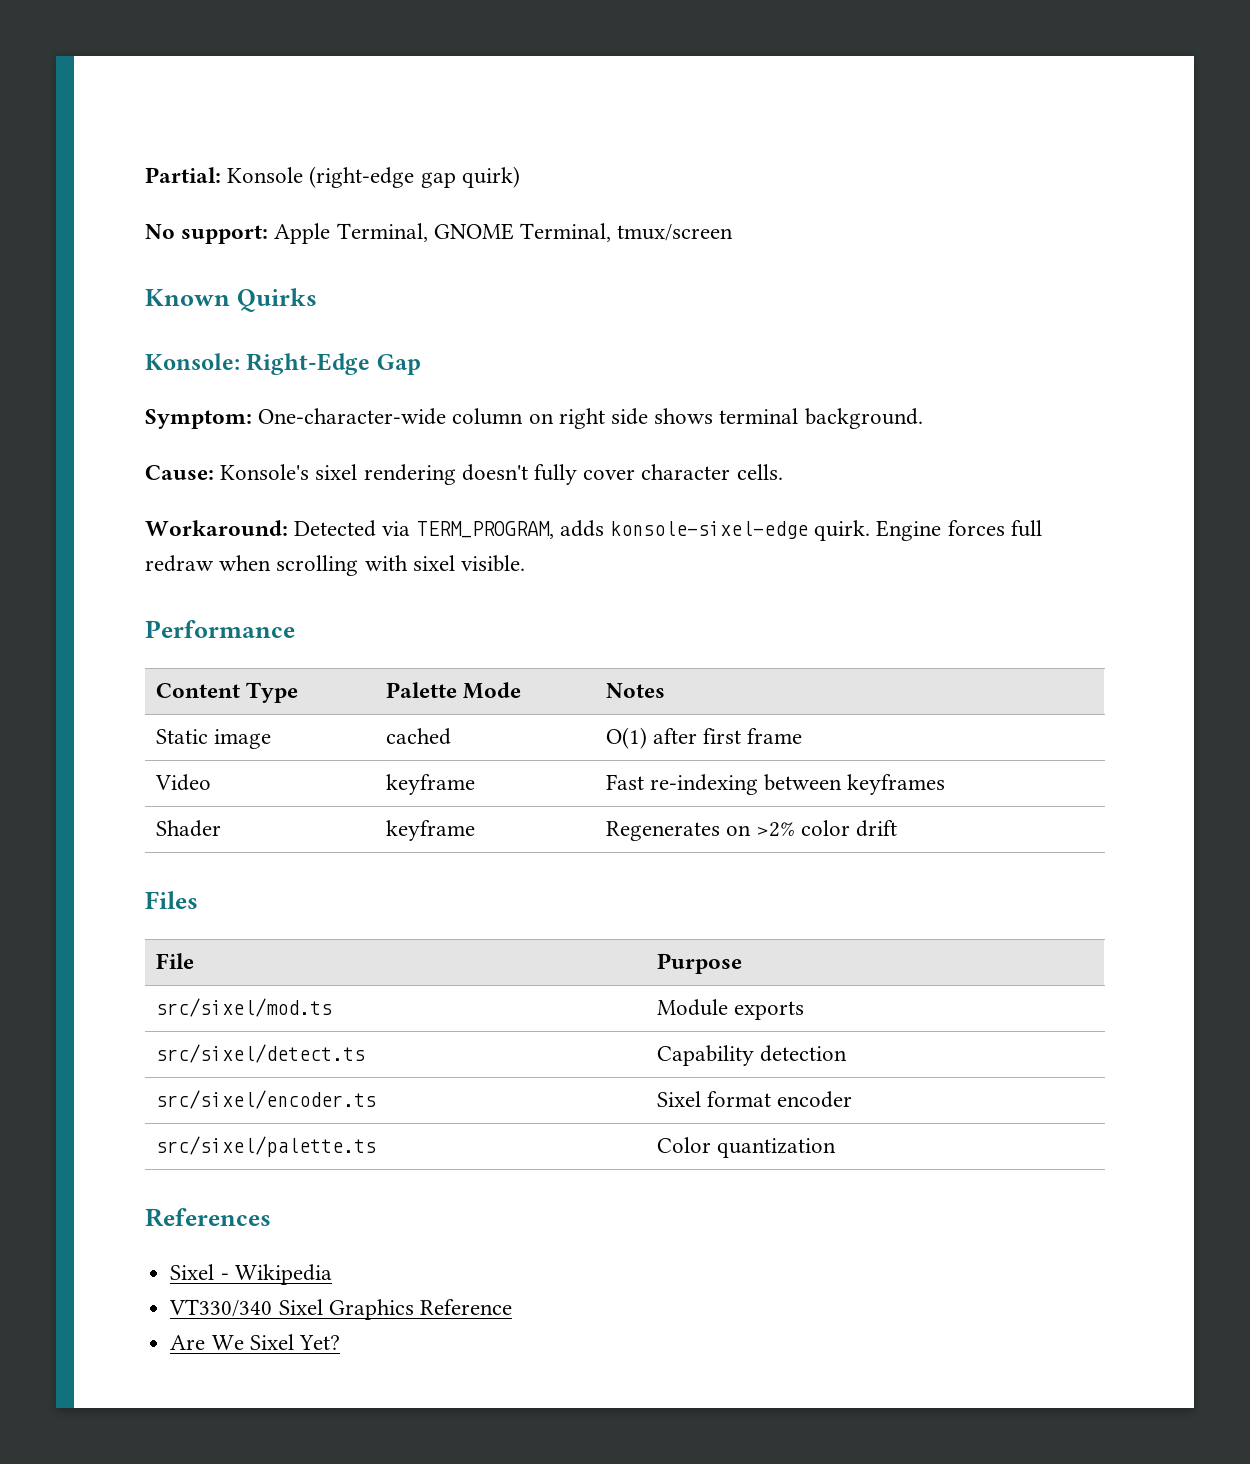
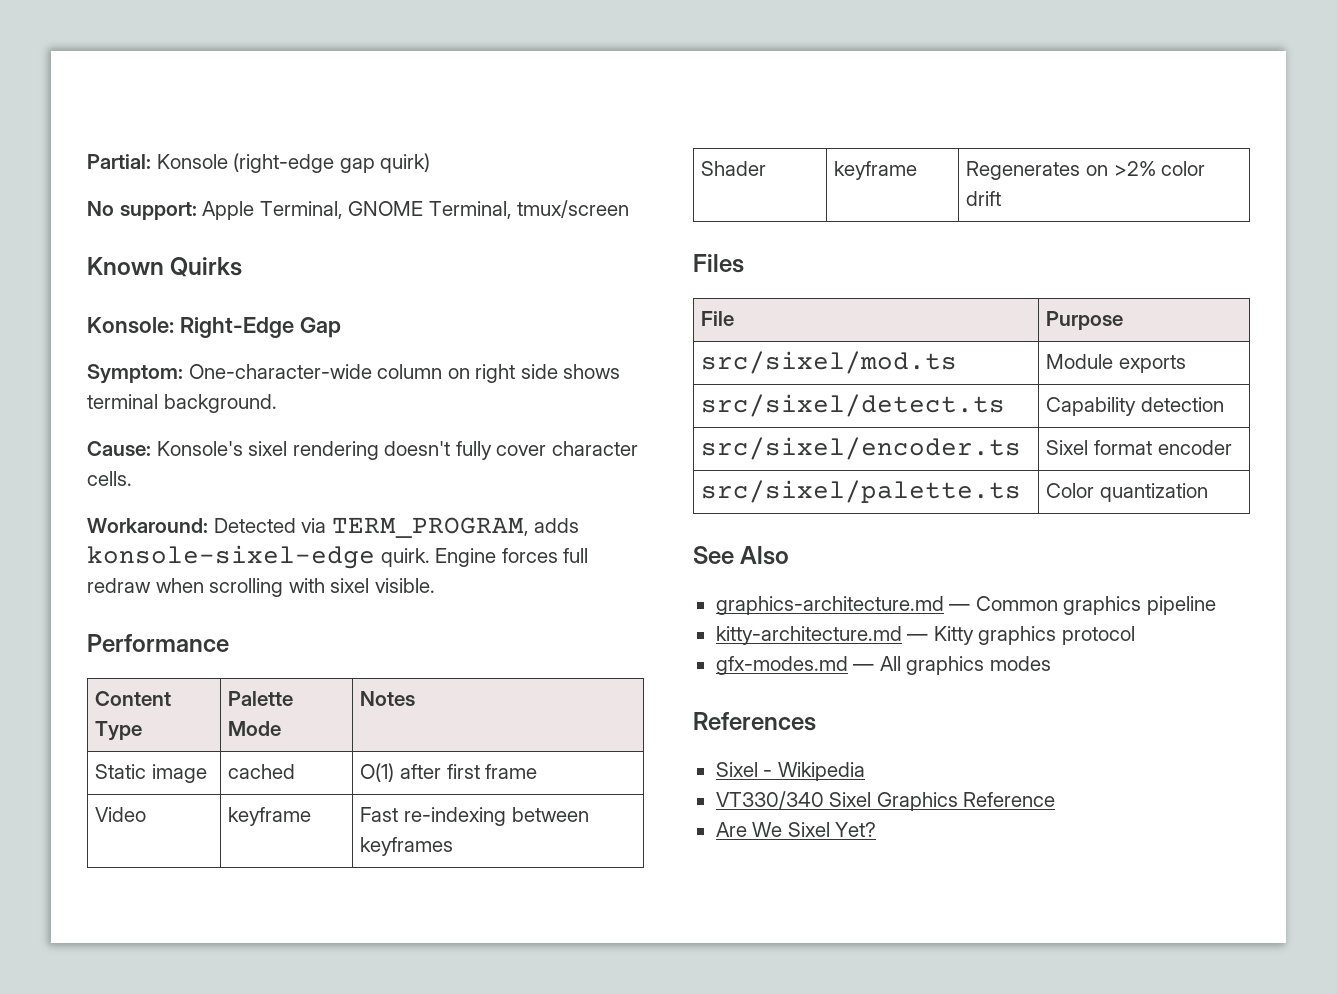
(836, 1148) none -> [693,546,790,565] [715,596,1216,615] [715,626,1135,645] [715,656,1051,675] // See Also // graphics-architecture.md — Common graphics pipeline // kitty-architecture.md — Kitty graphics protocol // gfx-modes.md — All graphics modes

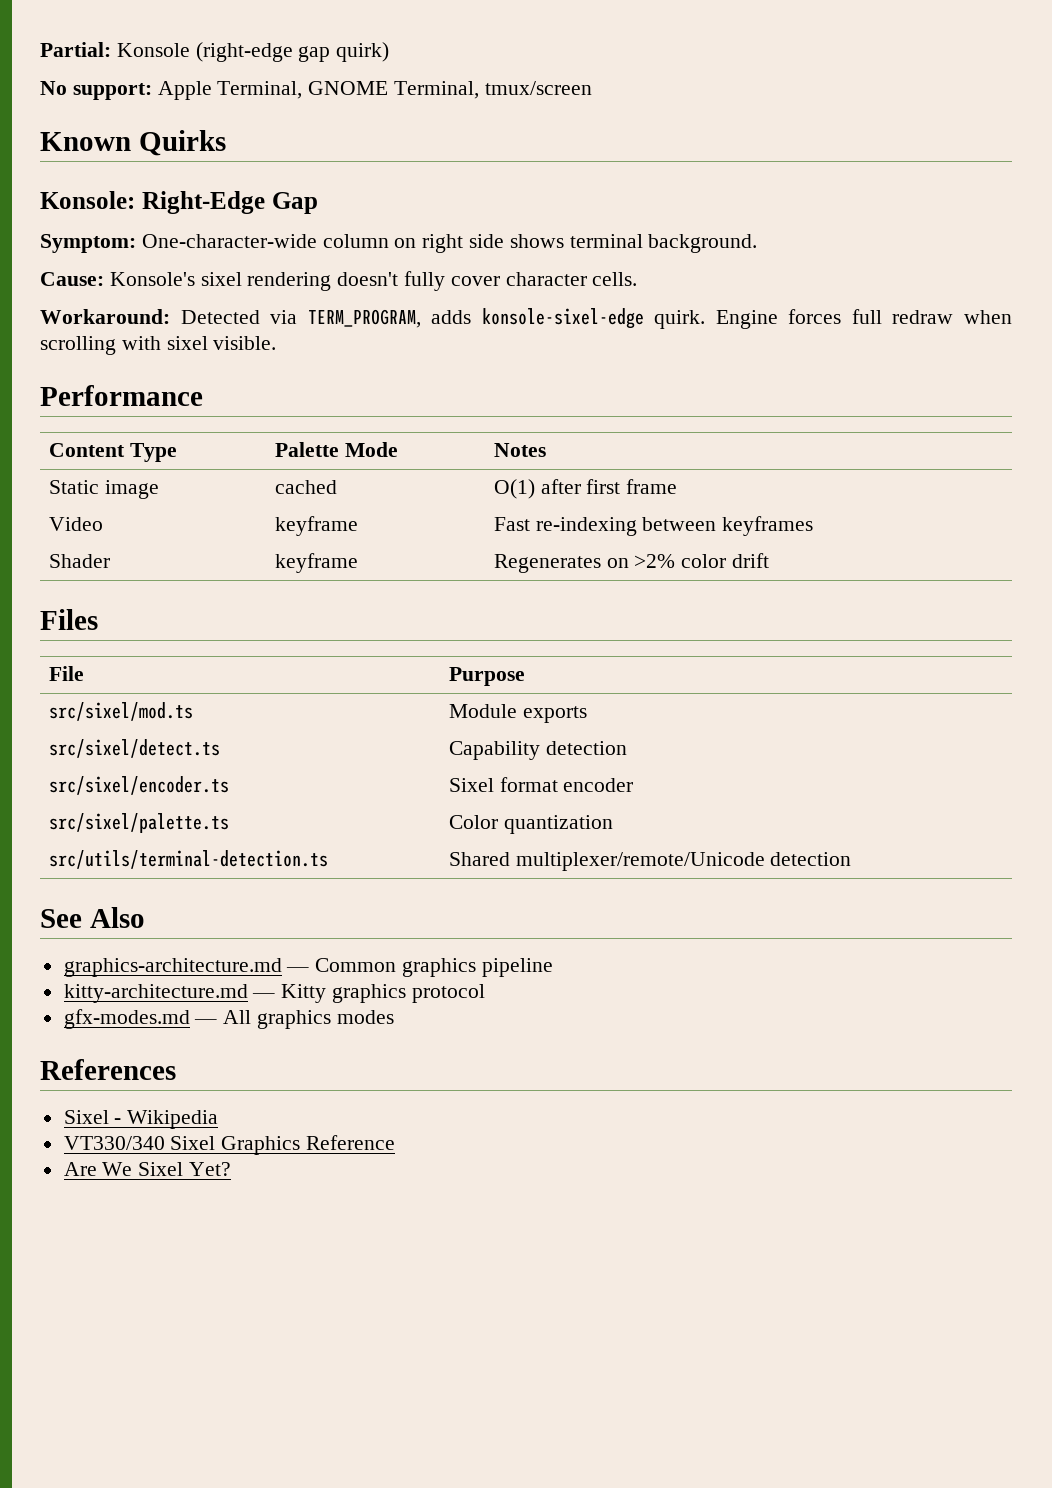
(1208, 492) none -> [48,850,328,869] [448,852,852,871] // src/utils/terminal-detection.ts | Shared multiplexer/remote/Unicode detection

